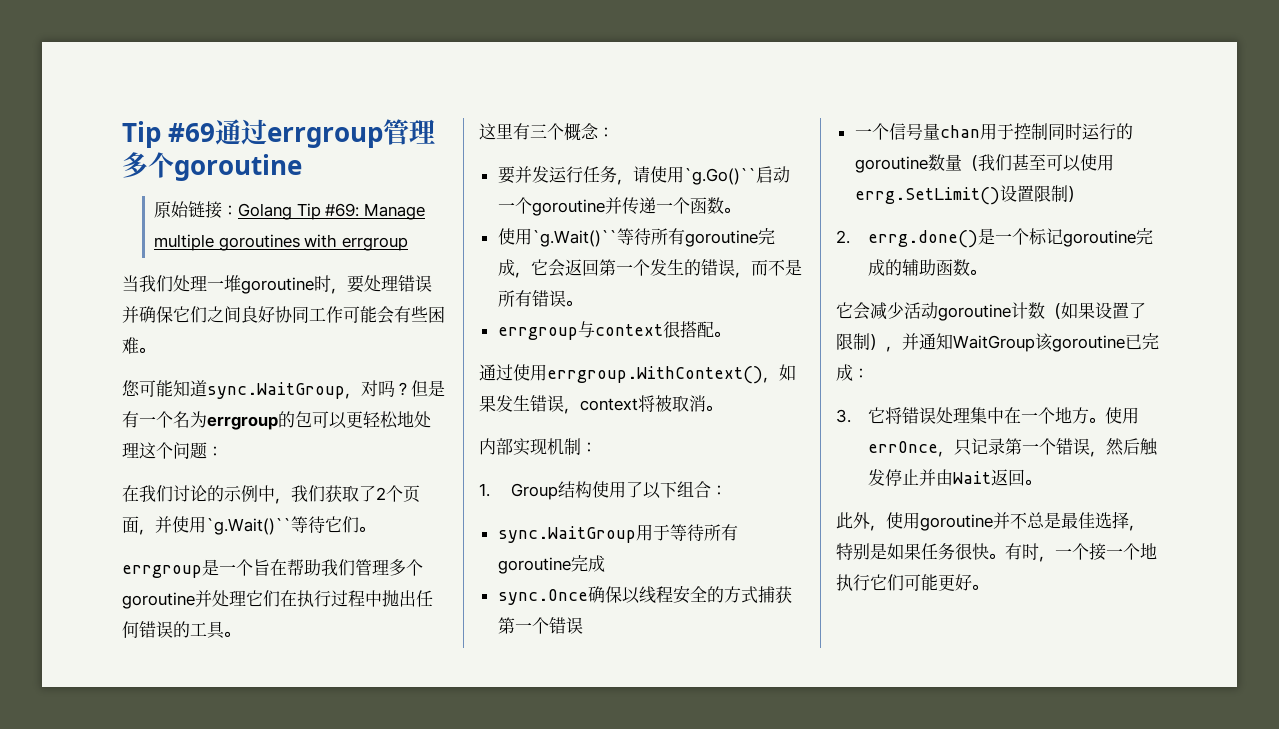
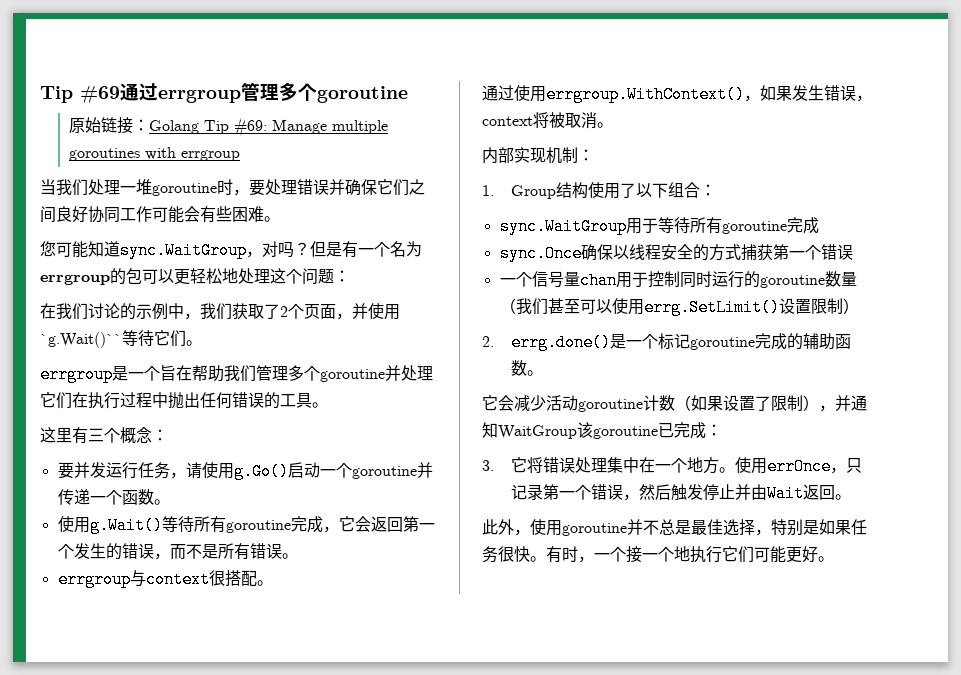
[683,168,756,185] `g.Go()`` -> [233,463,289,480] g.Go()
[531,230,617,247] `g.Wait()`` -> [89,517,163,534] g.Wait()

